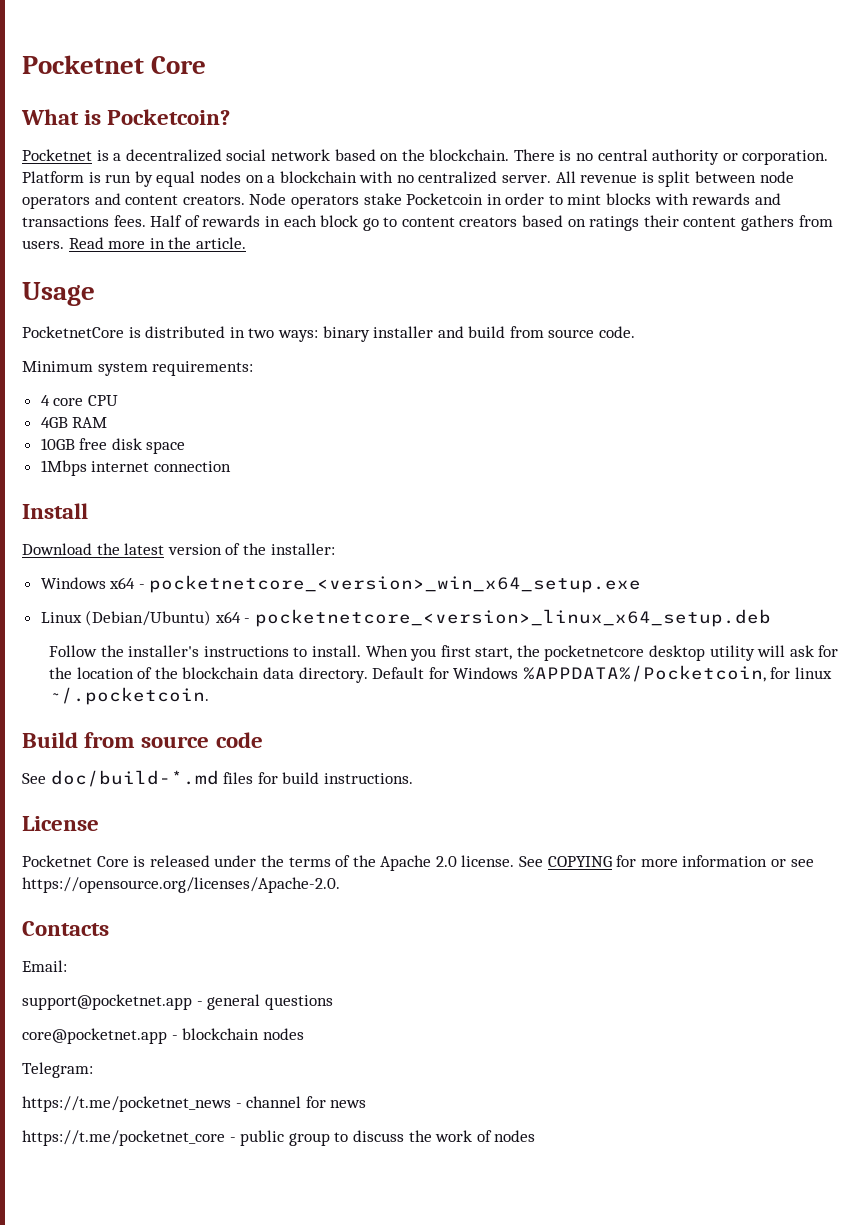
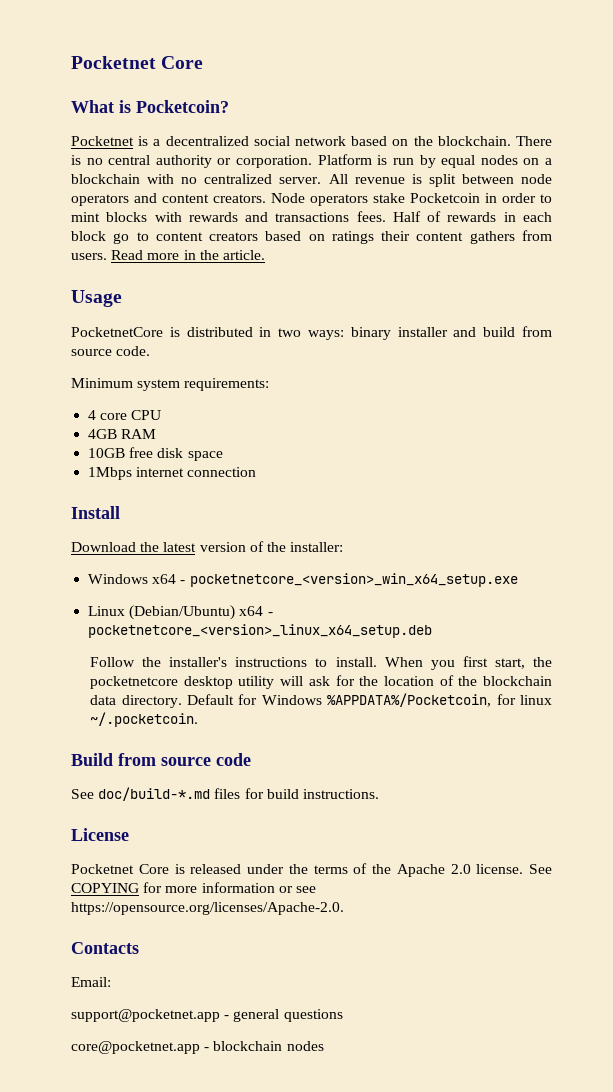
[22,1062,93,1078] [22,1096,367,1112] [22,1130,536,1146] // Telegram: // https://t.me/pocketnet_news - channel for news // https://t.me/pocketnet_core - public group to discuss the work of nodes -> (324, 1046) none

